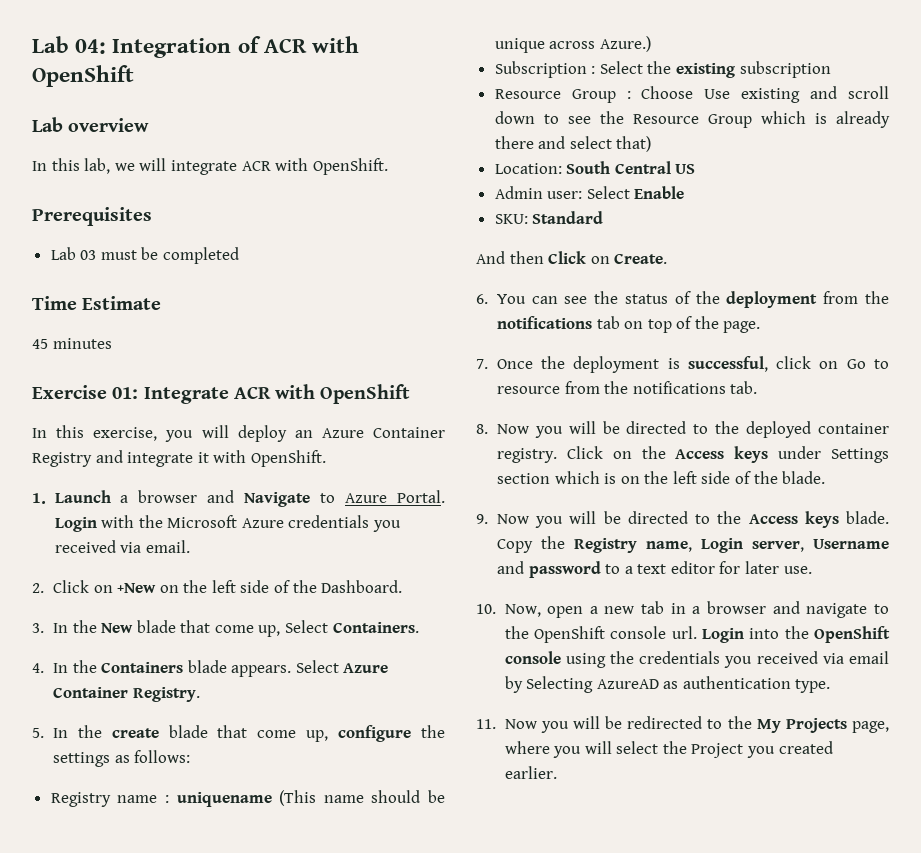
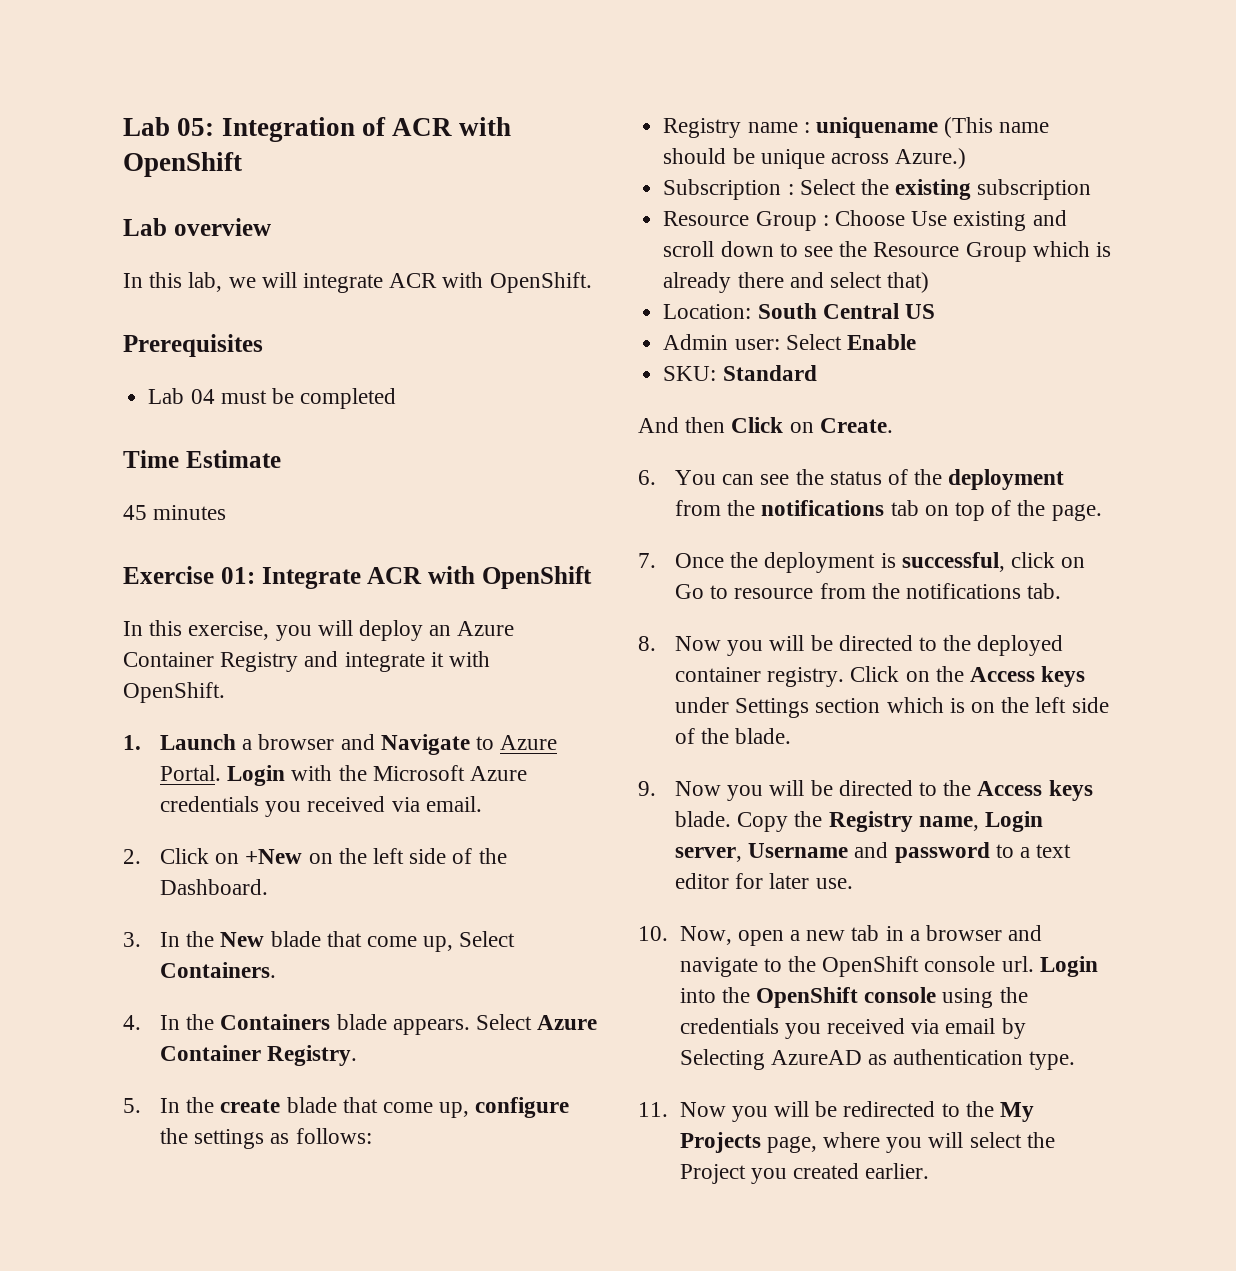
[32,36,107,54] Lab 04: -> [123,117,215,136] Lab 05:
[80,250,97,260] 03 -> [190,389,215,404] 04

